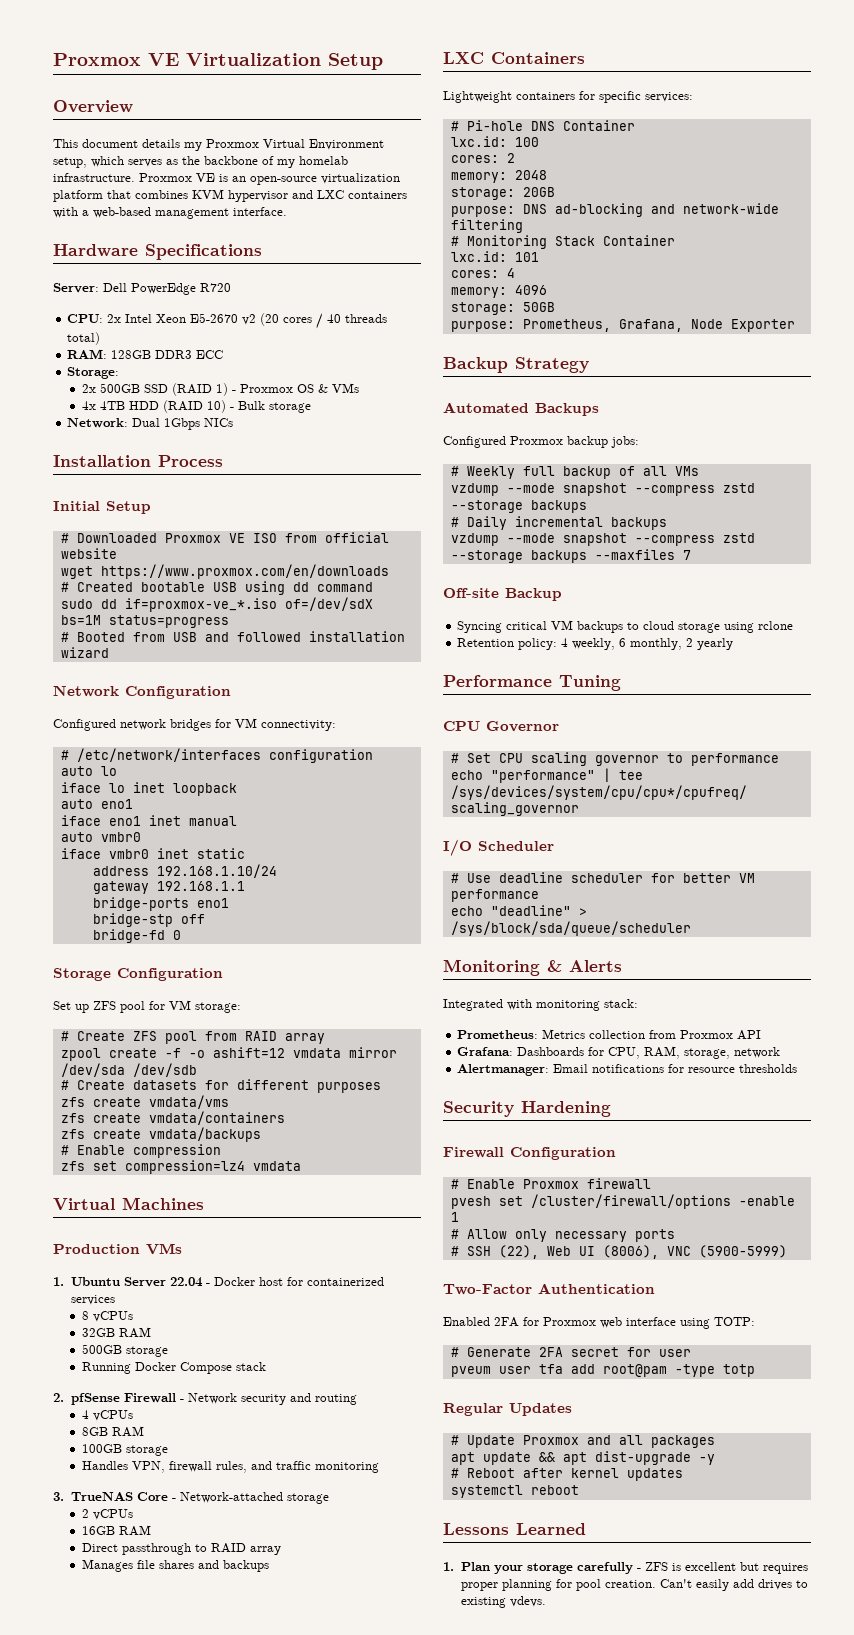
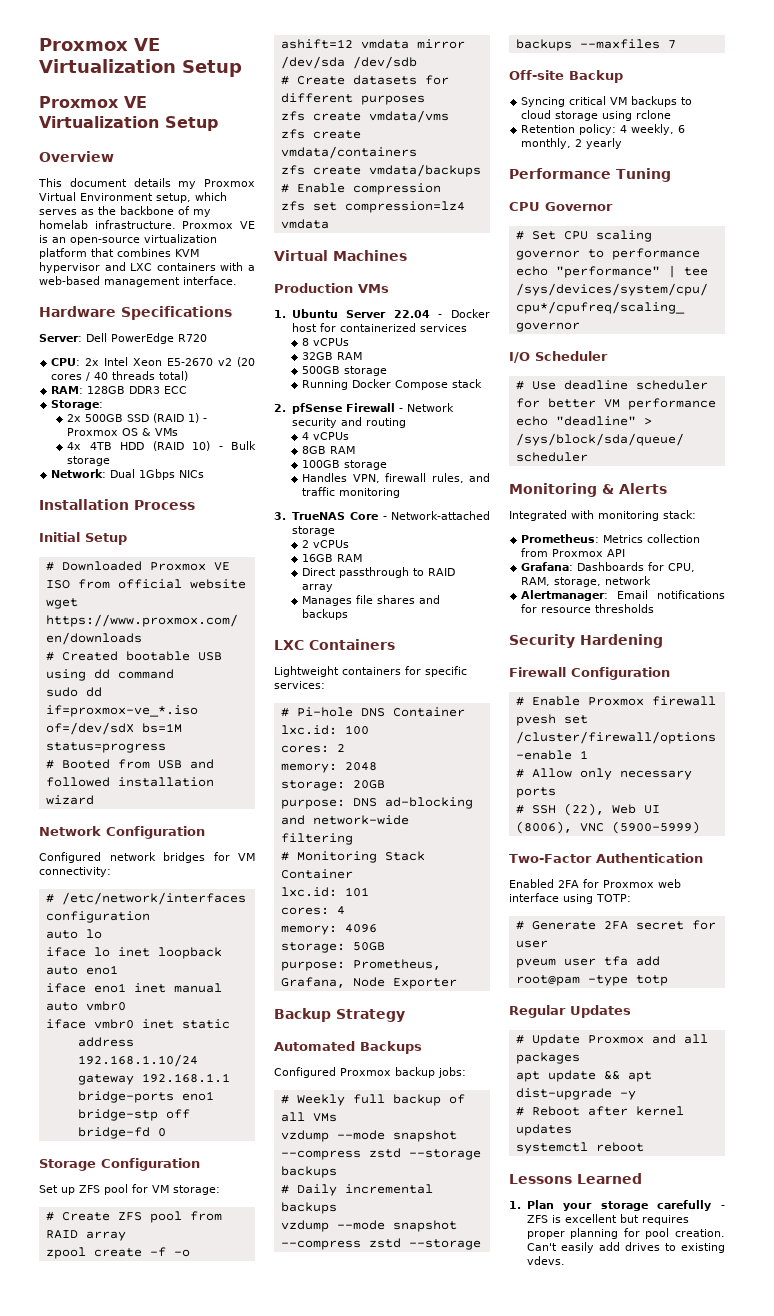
[53,53,383,70] Proxmox VE Virtualization Setup -> [39,38,160,51] [39,59,242,77] [39,96,147,108] [39,116,218,131] Proxmox VE Virtualization Setup // Proxmox VE Virtualization Setup

